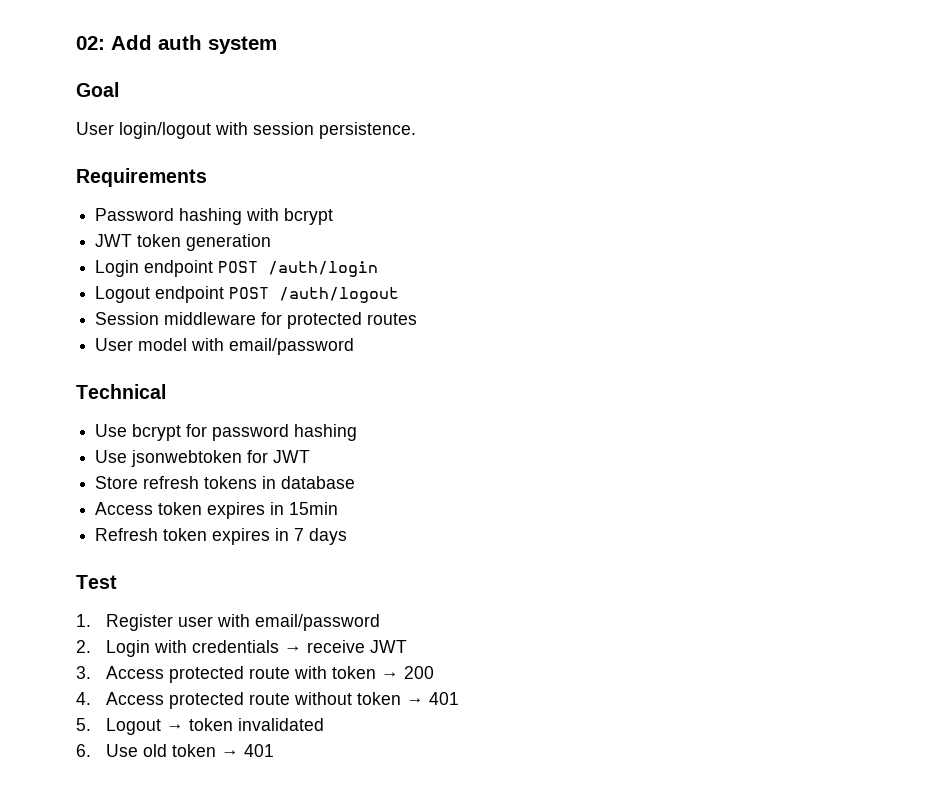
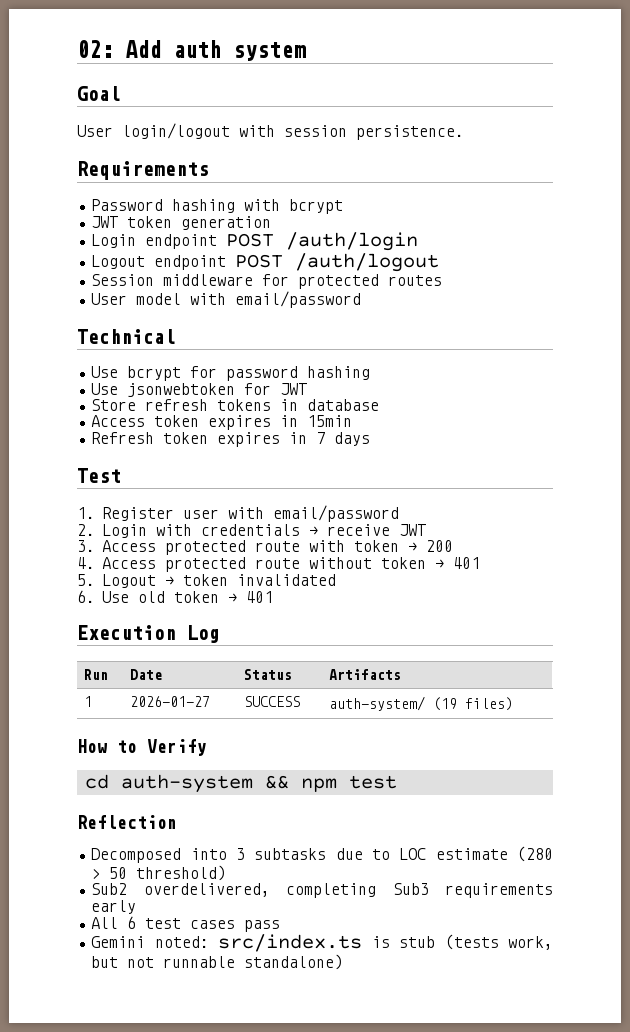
(274, 750) none -> [77,625,220,643] [83,669,108,680] [129,669,162,680] [243,669,292,680] [328,669,401,680] [83,696,92,707] [129,696,210,707] [243,696,300,707] [328,696,513,711] [77,739,207,756] [84,774,397,793] [77,815,177,829] [91,846,553,863] [91,865,227,881] [91,883,553,898] [91,900,137,914] [91,916,281,932] [91,934,553,952] [91,954,344,970] // Execution Log // Run | Date | Status | Artifacts // 1 | 2026-01-27 | SUCCESS | auth-system/ (19 files) // How to Verify // cd auth-system && npm test // Reflection // Decomposed into 3 subtasks due to LOC estimate (280 > 50 threshold) // Sub2 overdelivered, completing Sub3 requirements early // All 6 test cases pass // Gemini noted: src/index.ts is stub (tests work, but not runnable standalone)

